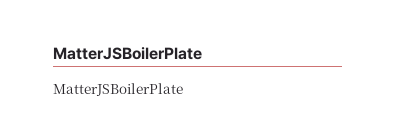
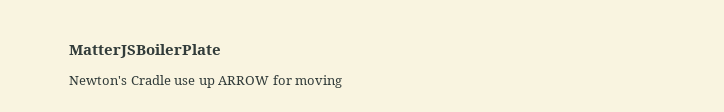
[53,83,183,96] MatterJSBoilerPlate -> [69,75,343,88] Newton's Cradle use up ARROW for moving

